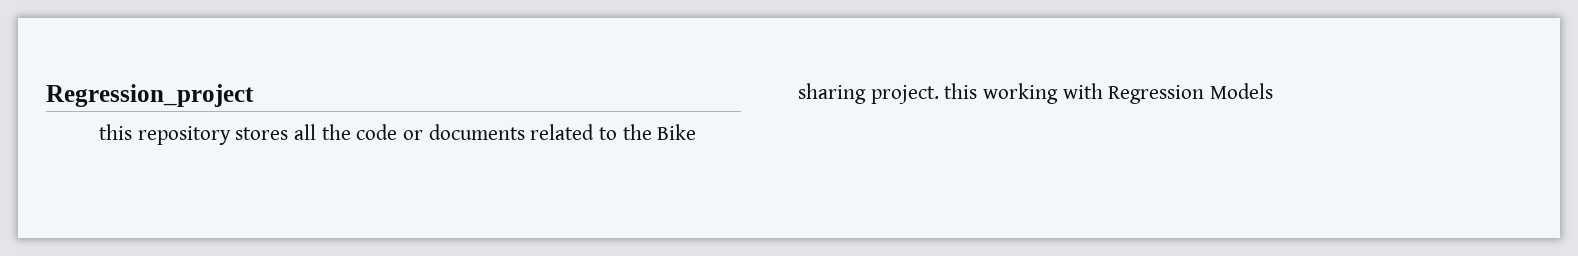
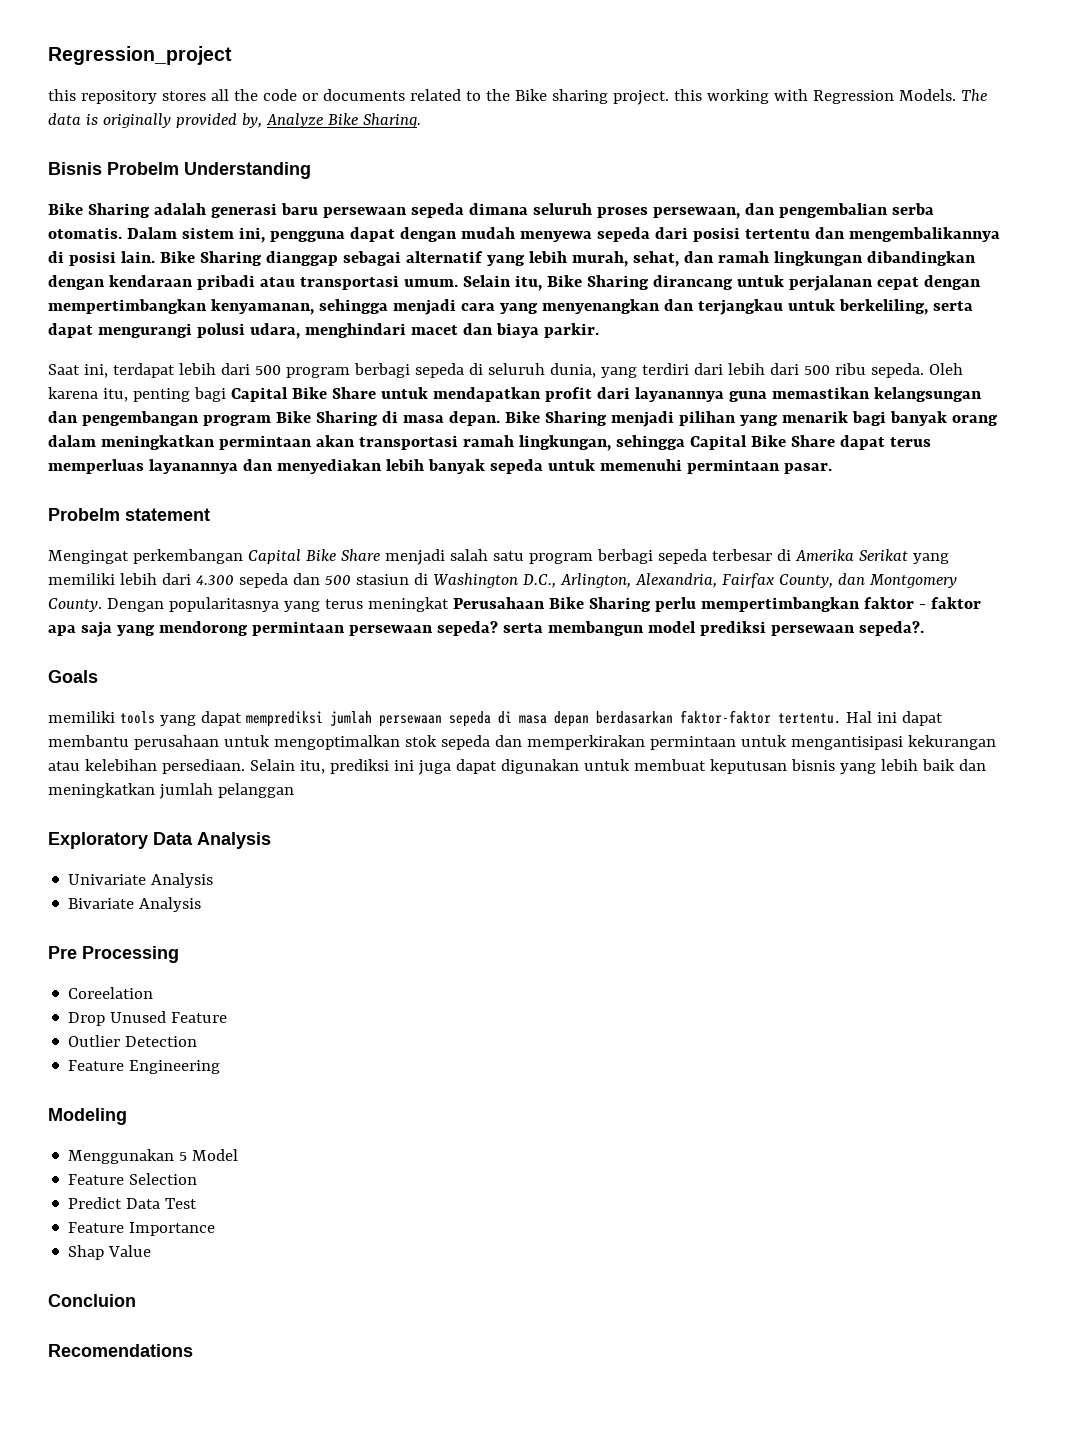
[1210,83,1274,99] Models -> [898,89,987,101] [48,113,421,128] [48,162,311,179] [48,203,934,219] [48,227,1000,243] [48,251,976,267] [48,275,981,291] [48,299,973,315] [48,323,599,339] [48,363,963,378] [48,387,982,402] [48,411,998,427] [48,435,931,451] [48,459,832,474] [48,508,210,521] [48,549,949,565] [48,573,957,588] [48,597,981,612] [48,621,924,637] [48,670,98,683] [48,710,943,727] [48,735,996,750] [48,759,986,775] [48,783,294,799] [48,832,271,849] [68,873,214,888] [68,897,202,912] [48,946,179,963] [68,987,154,999] [68,1011,228,1026] [68,1035,198,1047] [68,1060,221,1074] [48,1108,127,1125] [68,1149,239,1164] [68,1173,198,1185] [68,1197,198,1209] [68,1222,216,1236] [68,1245,152,1260] [48,1294,136,1307] [48,1344,193,1357] Models. The data is originally provided by, Analyze Bike Sharing. // Bisnis Probelm Understanding // Bike Sharing adalah generasi baru persewaan sepeda dimana seluruh proses persewaan, dan pengembalian serba otomatis. Dalam sistem ini, pengguna dapat dengan mudah menyewa sepeda dari posisi tertentu dan mengembalikannya di posisi lain. Bike Sharing dianggap sebagai alternatif yang lebih murah, sehat, dan ramah lingkungan dibandingkan dengan kendaraan pribadi atau transportasi umum. Selain itu, Bike Sharing dirancang untuk perjalanan cepat dengan mempertimbangkan kenyamanan, sehingga menjadi cara yang menyenangkan dan terjangkau untuk berkeliling, serta dapat mengurangi polusi udara, menghindari macet dan biaya parkir. // Saat ini, terdapat lebih dari 500 program berbagi sepeda di seluruh dunia, yang terdiri dari lebih dari 500 ribu sepeda. Oleh karena itu, penting bagi Capital Bike Share untuk mendapatkan profit dari layanannya guna memastikan kelangsungan dan pengembangan program Bike Sharing di masa depan. Bike Sharing menjadi pilihan yang menarik bagi banyak orang dalam meningkatkan permintaan akan transportasi ramah lingkungan, sehingga Capital Bike Share dapat terus memperluas layanannya dan menyediakan lebih banyak sepeda untuk memenuhi permintaan pasar. // Probelm statement // Mengingat perkembangan Capital Bike Share menjadi salah satu program berbagi sepeda terbesar di Amerika Serikat yang memiliki lebih dari 4.300 sepeda dan 500 stasiun di Washington D.C., Arlington, Alexandria, Fairfax County, dan Montgomery County. Dengan popularitasnya yang terus meningkat Perusahaan Bike Sharing perlu mempertimbangkan faktor - faktor apa saja yang mendorong permintaan persewaan sepeda? serta membangun model prediksi persewaan sepeda?. // Goals // memiliki tools yang dapat memprediksi jumlah persewaan sepeda di masa depan berdasarkan faktor-faktor tertentu. Hal ini dapat membantu perusahaan untuk mengoptimalkan stok sepeda dan memperkirakan permintaan untuk mengantisipasi kekurangan atau kelebihan persediaan. Selain itu, prediksi ini juga dapat digunakan untuk membuat keputusan bisnis yang lebih baik dan meningkatkan jumlah pelanggan // Exploratory Data Analysis // Univariate Analysis // Bivariate Analysis // Pre Processing // Coreelation // Drop Unused Feature // Outlier Detection // Feature Engineering // Modeling // Menggunakan 5 Model // Feature Selection // Predict Data Test // Feature Importance // Shap Value // Concluion // Recomendations

